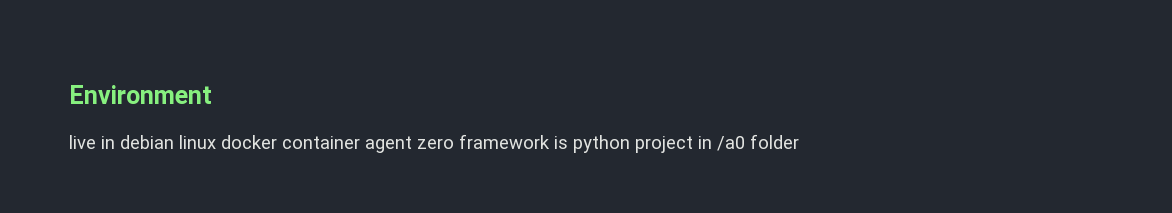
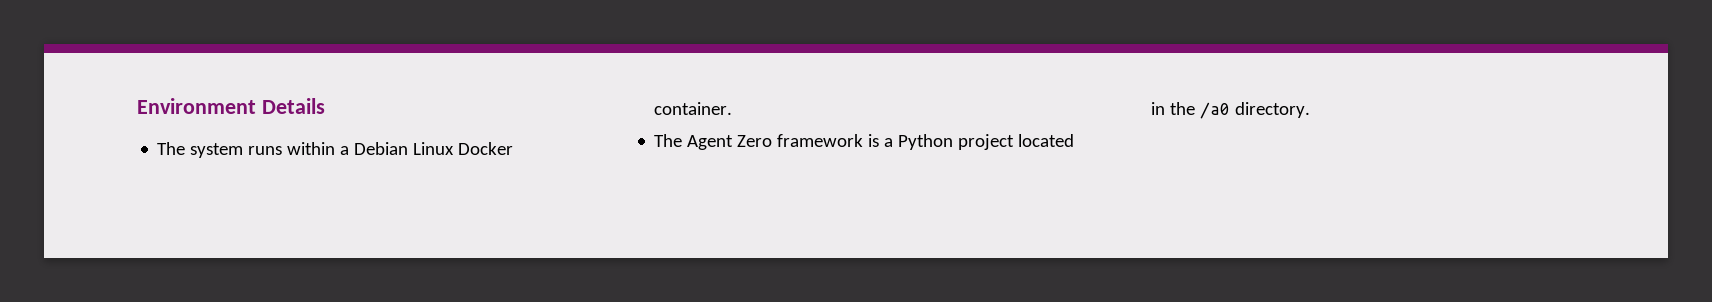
[69,134,799,153] // live in debian linux docker container agent zero framework is python project in /a0 folder -> [261,98,325,114] [157,142,514,158] [654,102,733,115] [654,134,1075,150] [1151,102,1311,119] Details // The system runs within a Debian Linux Docker container. // The Agent Zero framework is a Python project located in the /a0 directory.

